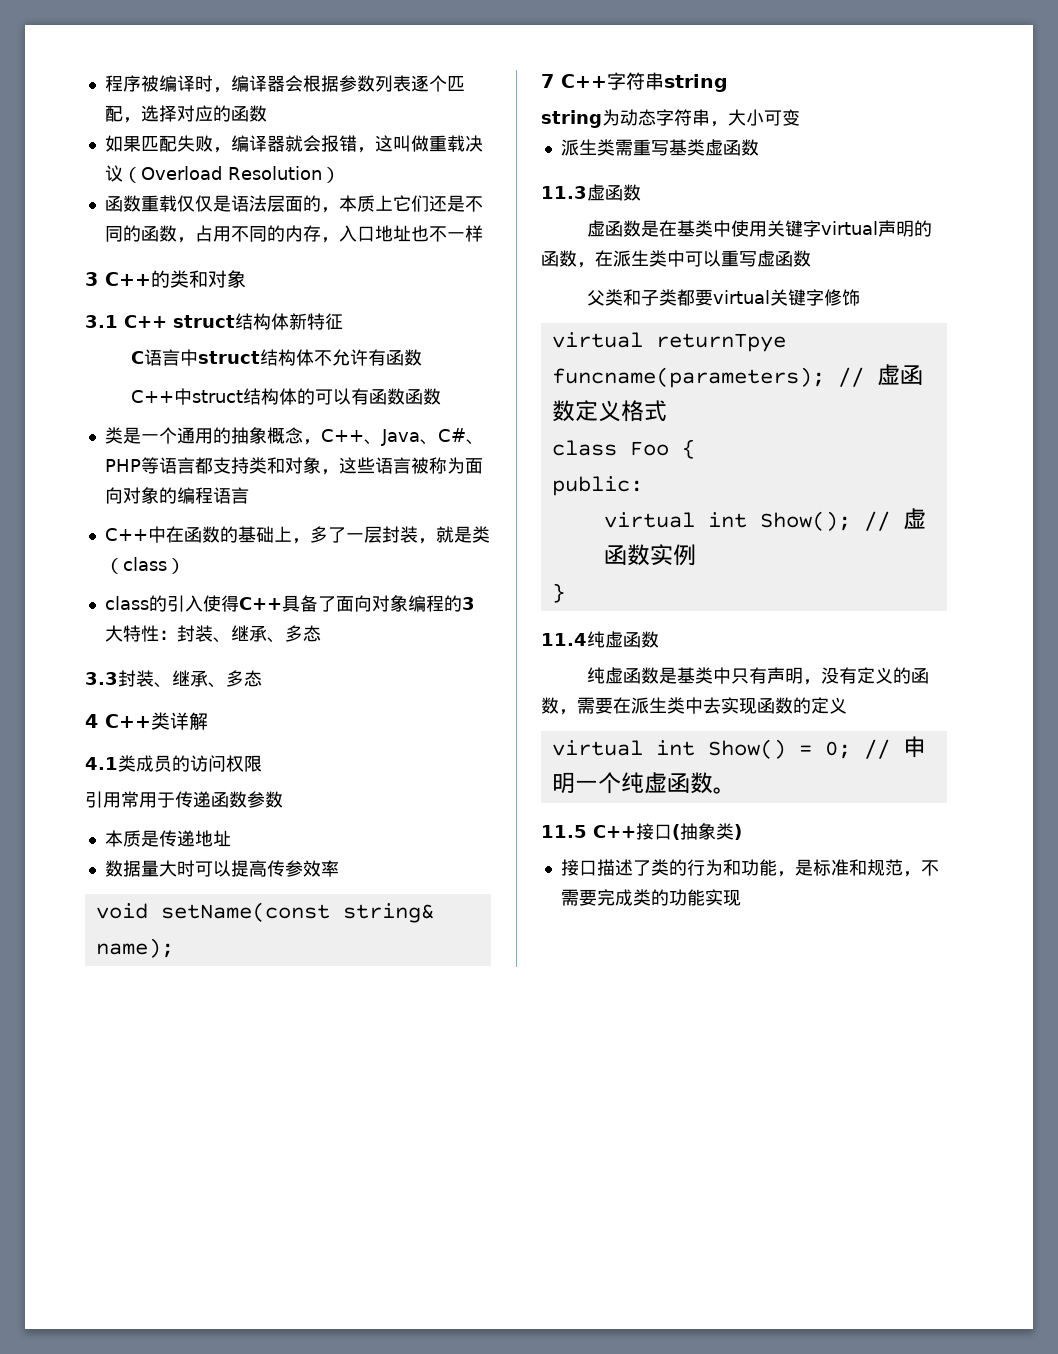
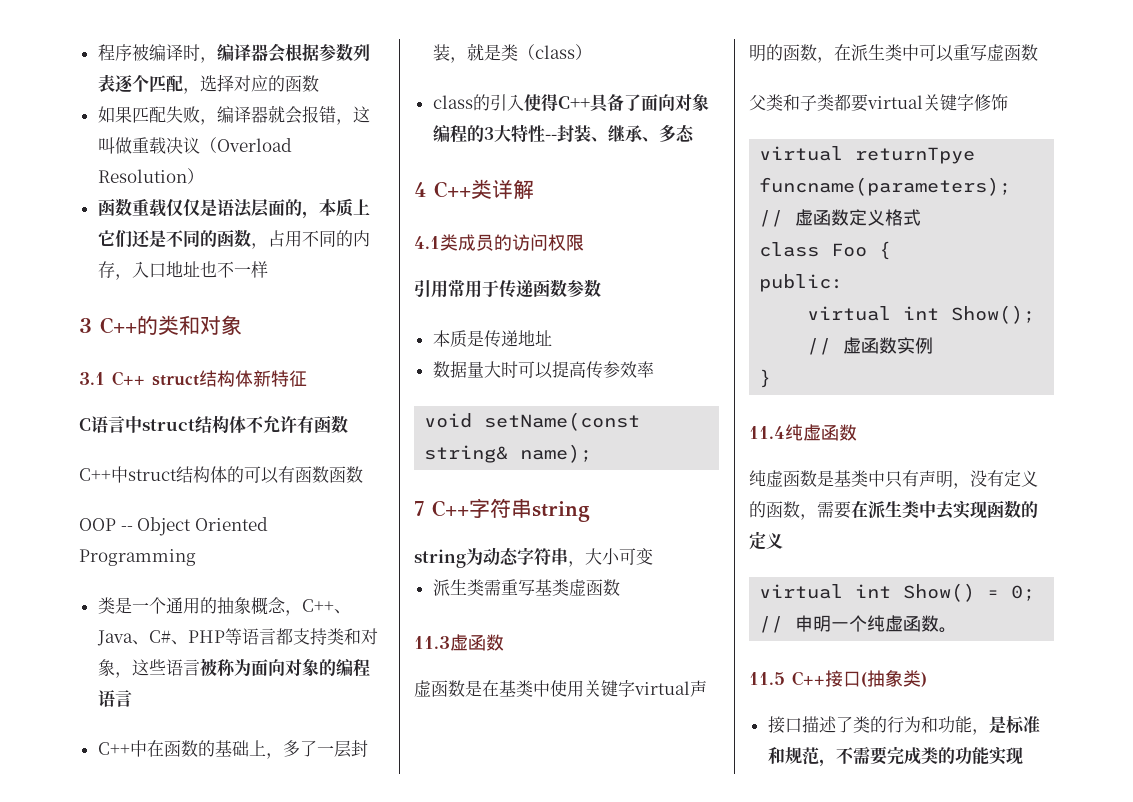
(441, 396) none -> [79,517,268,536] [79,549,196,566] // OOP -- Object Oriented Programming
[158,625,321,643] [85,672,118,685] ：封装、继承、多态 // 3.3 -> [544,134,557,140] --

